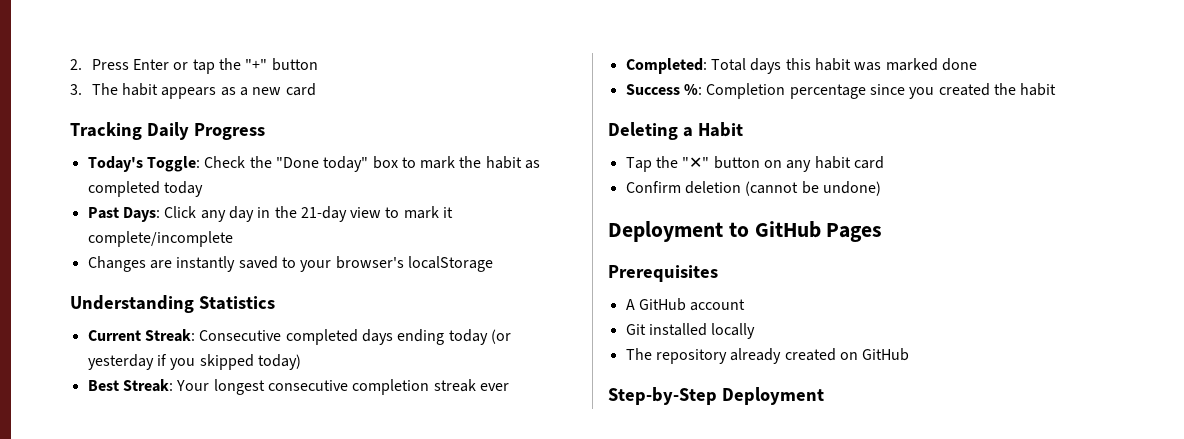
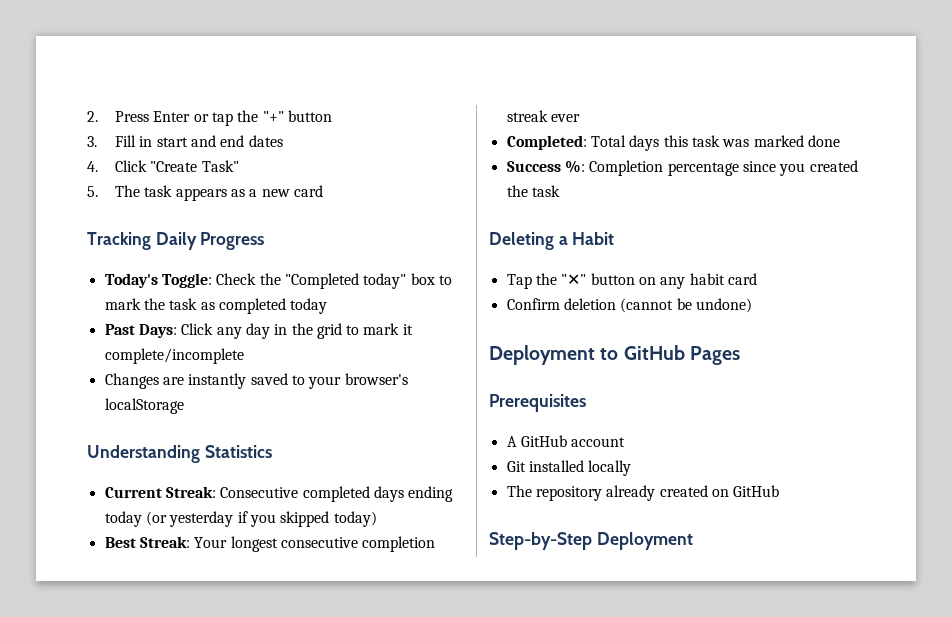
[91,83,159,96] The habit -> [115,135,283,147] [87,160,239,172] [87,185,173,197] Fill in start and end dates // 4. Click "Create Task" // 5. The task
[275,157,319,168] "Done -> [284,273,359,289] "Completed
[485,156,522,169] habit -> [169,298,198,310] task
[300,206,382,222] 21-day view -> [316,323,342,339] grid
[814,58,851,71] habit -> [691,135,720,147] task
[1020,83,1057,96] habit -> [531,185,560,197] task

